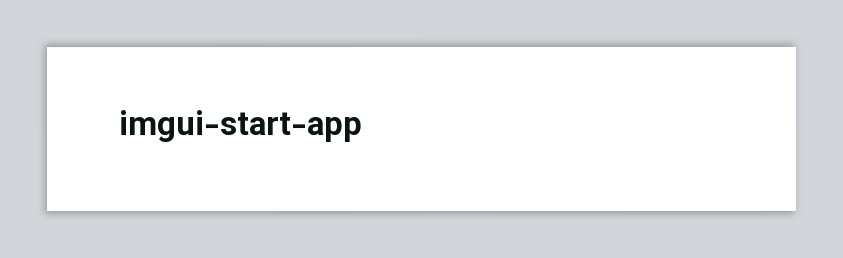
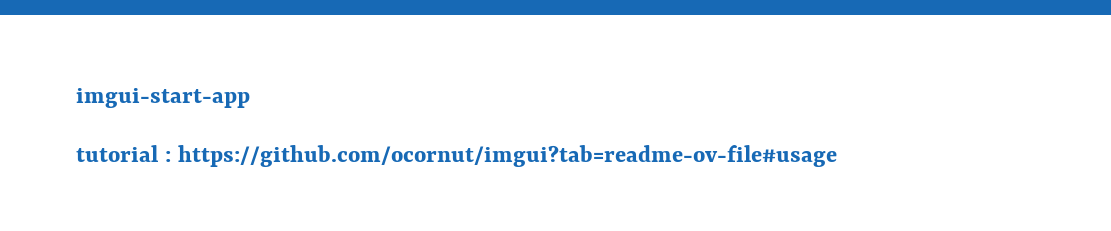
(363, 126) none -> [76,145,838,167] // tutorial : https://github.com/ocornut/imgui?tab=readme-ov-file#usage

